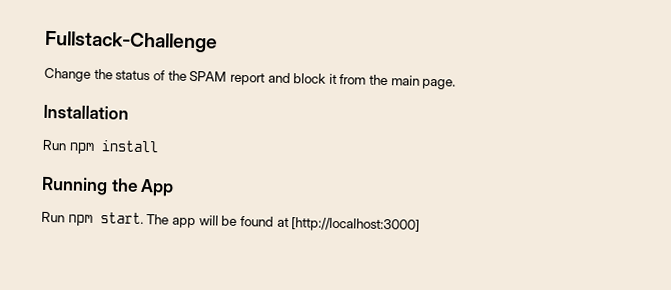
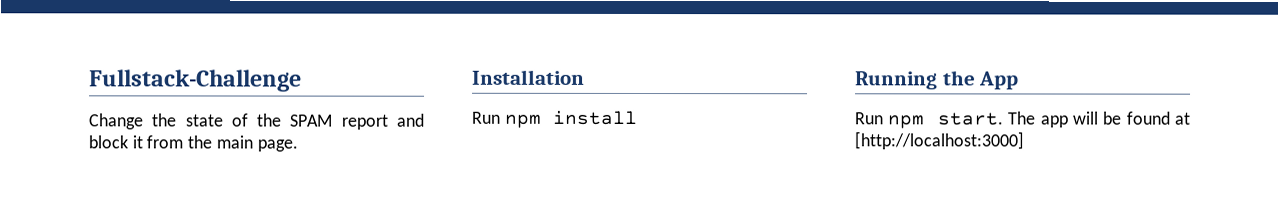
[115,70,151,81] status -> [184,114,223,127] state

